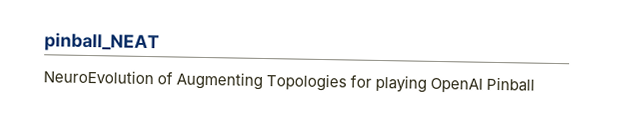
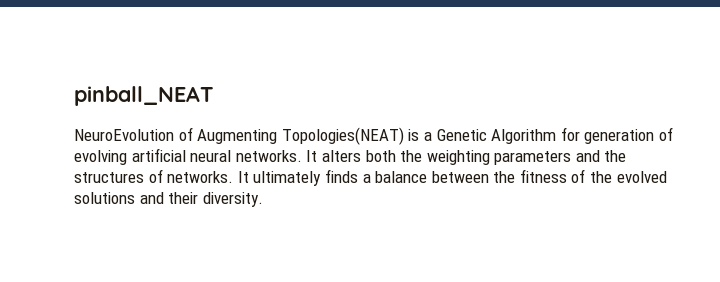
[266,73,536,93] Topologies for playing OpenAI Pinball -> [281,127,673,145] [74,148,627,165] [74,169,667,186] [74,192,263,207] Topologies(NEAT) is a Genetic Algorithm for generation of evolving artificial neural networks. It alters both the weighting parameters and the structures of networks. It ultimately finds a balance between the fitness of the evolved solutions and their diversity.

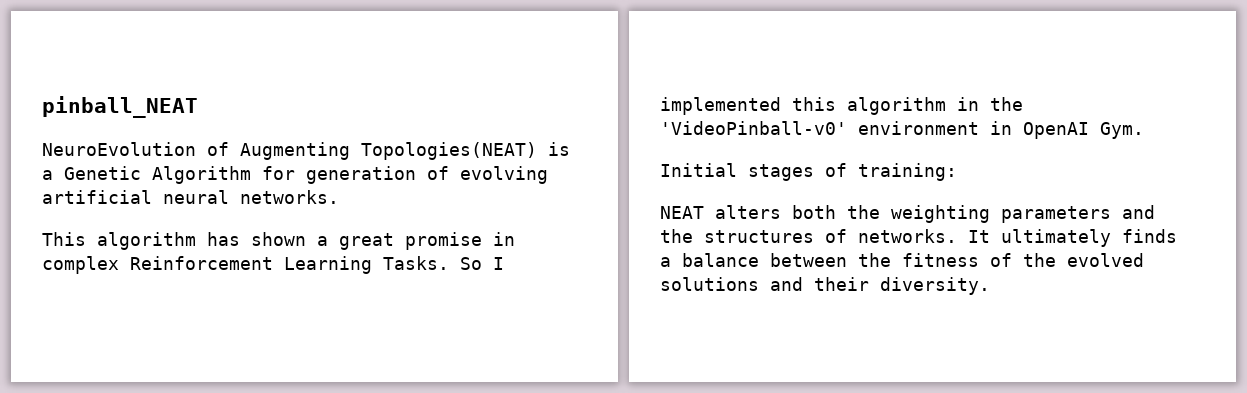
[306,150,318,162] It -> [42,232,515,250] [42,256,504,274] [660,97,1023,115] [660,121,1144,139] [660,163,957,181] [660,206,704,219] // This algorithm has shown a great promise in complex Reinforcement Learning Tasks. So I implemented this algorithm in the 'VideoPinball-v0' environment in OpenAI Gym. // Initial stages of training: // NEAT

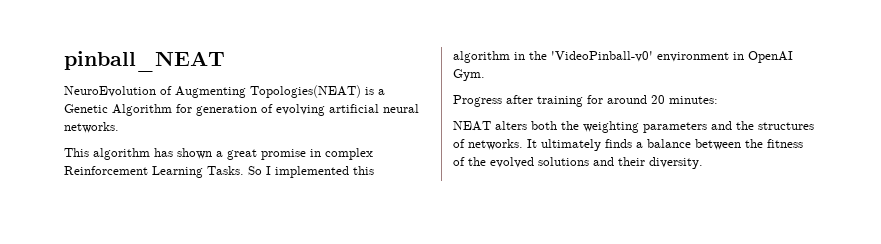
[660,163,957,181] Initial stages of training: -> [453,95,718,107] Progress after training for around 20 minutes:

